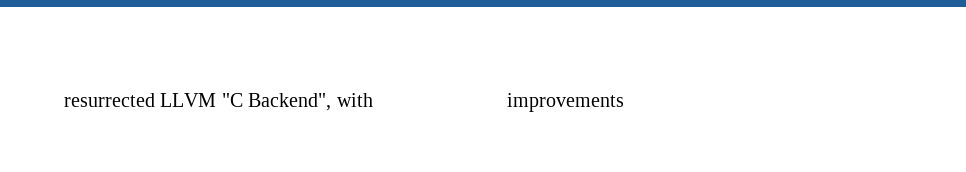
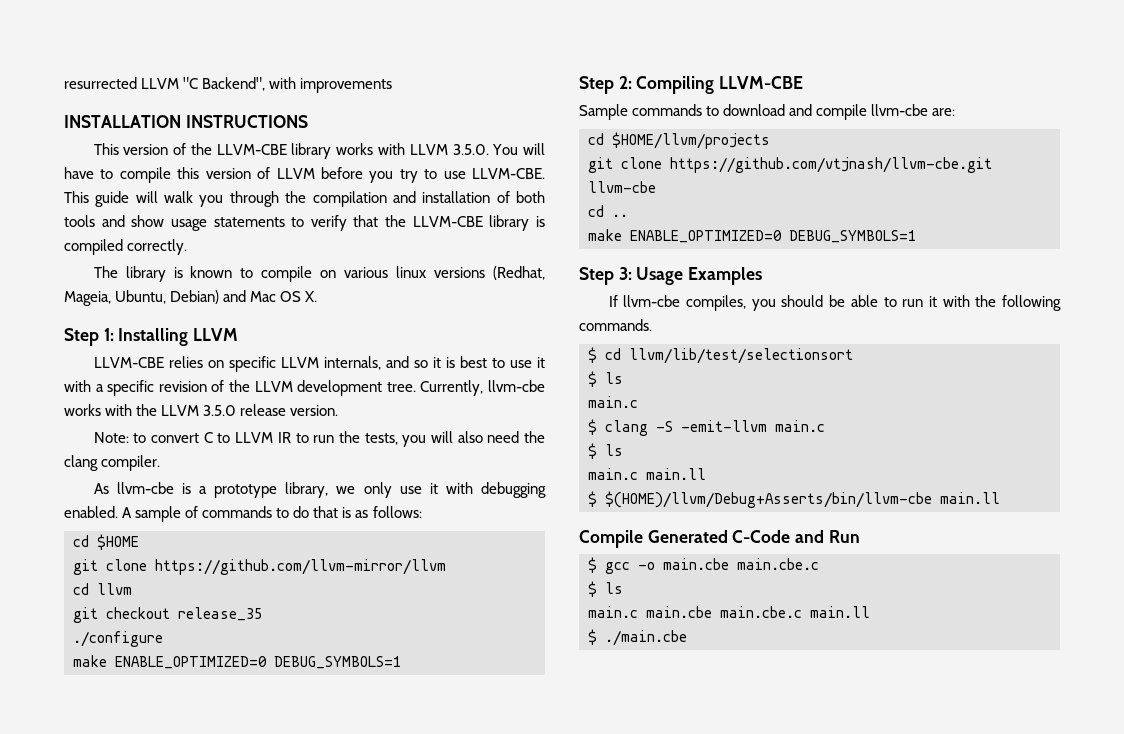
(624, 102) none -> [64,115,308,128] [93,143,546,159] [64,167,546,183] [64,191,545,207] [64,215,545,231] [64,239,188,255] [93,266,545,282] [64,290,318,306] [64,328,239,346] [93,356,545,372] [64,380,545,396] [64,404,339,416] [93,431,545,447] [64,455,161,471] [93,482,547,498] [64,506,422,522] [73,534,139,550] [73,559,446,575] [73,583,132,595] [73,607,262,623] [73,631,163,647] [73,655,401,669] [579,76,804,94] [579,104,956,120] [588,132,770,149] [588,157,992,173] [588,181,656,193] [588,205,628,217] [588,229,916,243] [579,267,763,285] [608,295,1061,311] [579,319,652,331] [588,347,853,364] [588,371,623,387] [588,396,638,408] [588,419,825,436] [588,443,623,459] [588,468,706,480] [588,491,1000,508] [579,530,860,548] [588,557,819,574] [588,581,623,597] [588,606,870,618] [588,629,687,646] // INSTALLATION INSTRUCTIONS // This version of the LLVM-CBE library works with LLVM 3.5.0. You will have to compile this version of LLVM before you try to use LLVM-CBE. This guide will walk you through the compilation and installation of both tools and show usage statements to verify that the LLVM-CBE library is compiled correctly. // The library is known to compile on various linux versions (Redhat, Mageia, Ubuntu, Debian) and Mac OS X. // Step 1: Installing LLVM // LLVM-CBE relies on specific LLVM internals, and so it is best to use it with a specific revision of the LLVM development tree. Currently, llvm-cbe works with the LLVM 3.5.0 release version. // Note: to convert C to LLVM IR to run the tests, you will also need the clang compiler. // As llvm-cbe is a prototype library, we only use it with debugging enabled. A sample of commands to do that is as follows: // cd $HOME // git clone https://github.com/llvm-mirror/llvm // cd llvm // git checkout release_35 // ./configure // make ENABLE_OPTIMIZED=0 DEBUG_SYMBOLS=1 // Step 2: Compiling LLVM-CBE // Sample commands to download and compile llvm-cbe are: // cd $HOME/llvm/projects // git clone https://github.com/vtjnash/llvm-cbe.git llvm-cbe // cd .. // make ENABLE_OPTIMIZED=0 DEBUG_SYMBOLS=1 // Step 3: Usage Examples // If llvm-cbe compiles, you should be able to run it with the following commands. // $ cd llvm/lib/test/selectionsort // $ ls // main.c // $ clang -S -emit-llvm main.c // $ ls // main.c main.ll // $ $(HOME)/llvm/Debug+Asserts/bin/llvm-cbe main.ll // Compile Generated C-Code and Run // $ gcc -o main.cbe main.cbe.c // $ ls // main.c main.cbe main.cbe.c main.ll // $ ./main.cbe

